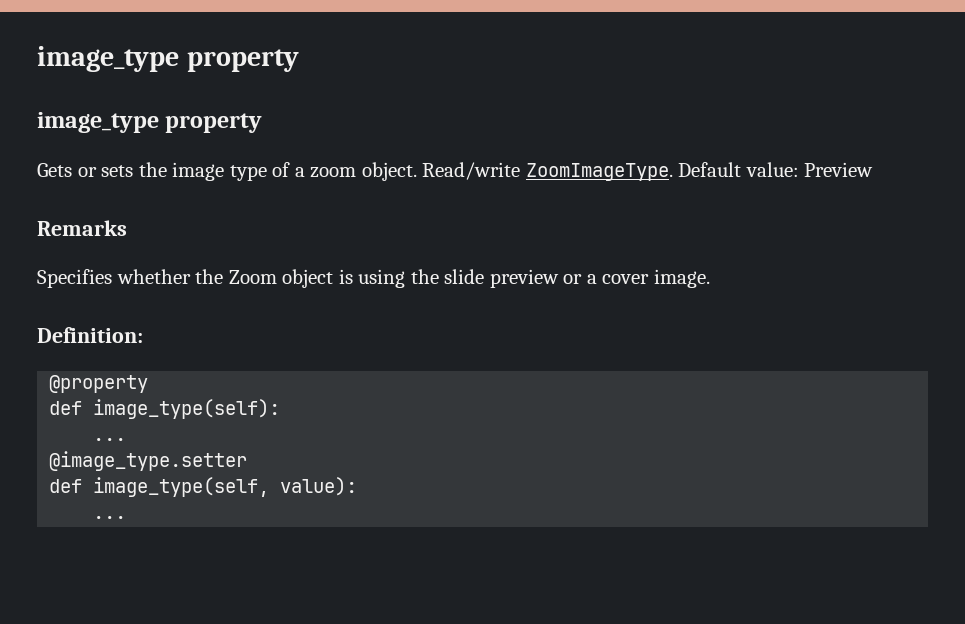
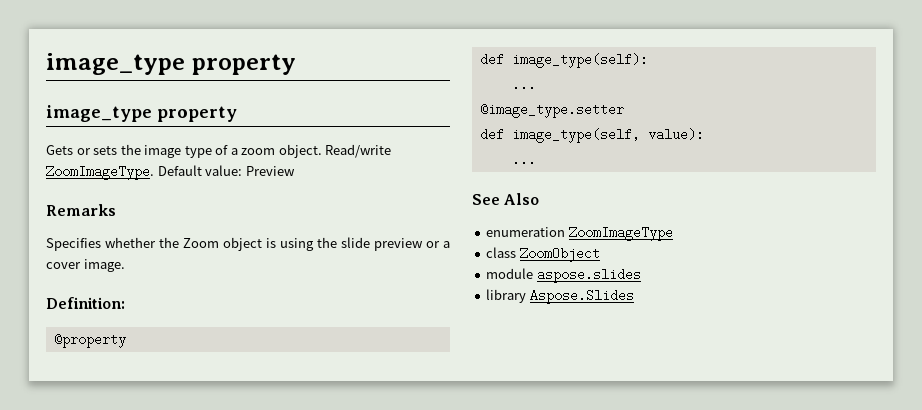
(127, 517) none -> [472,193,540,205] [486,226,673,241] [486,247,600,262] [486,268,641,283] [486,289,634,304] // See Also // enumeration ZoomImageType // class ZoomObject // module aspose.slides // library Aspose.Slides

